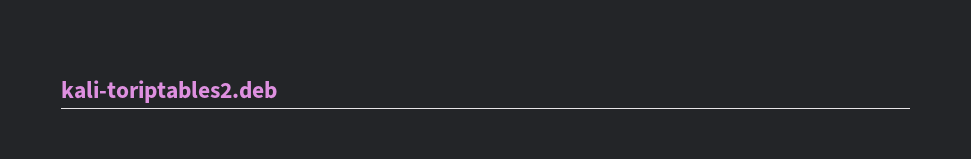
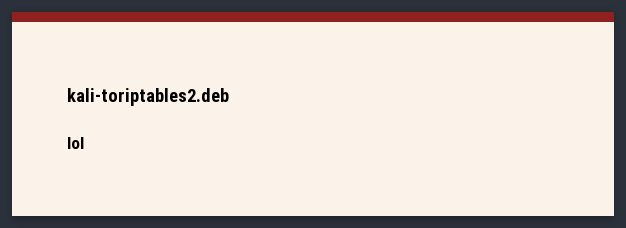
(277, 91) none -> [67,137,84,149] // lol

